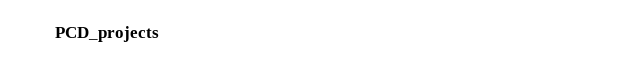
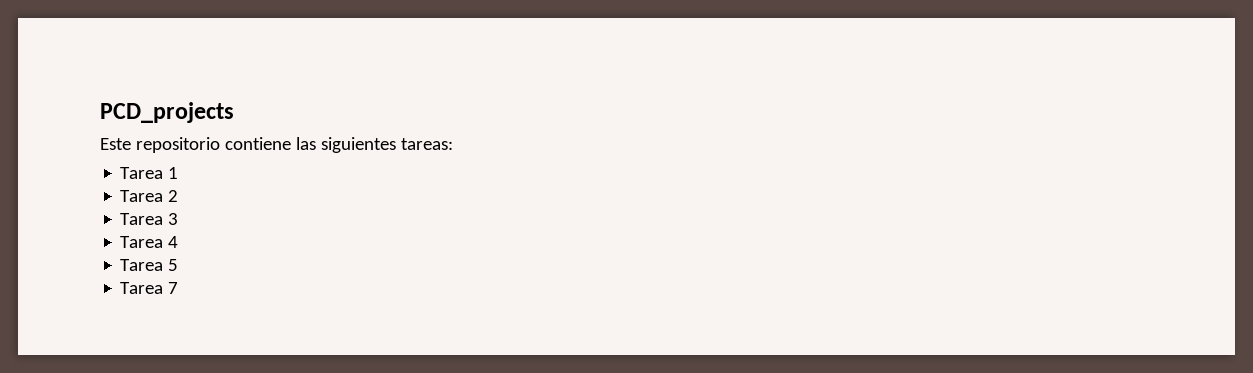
(159, 34) none -> [100,137,453,153] [120,167,179,179] [120,190,179,202] [120,213,179,225] [120,236,179,248] [120,259,179,271] [120,282,179,294] // Este repositorio contiene las siguientes tareas: // Tarea 1 // Tarea 2 // Tarea 3 // Tarea 4 // Tarea 5 // Tarea 7

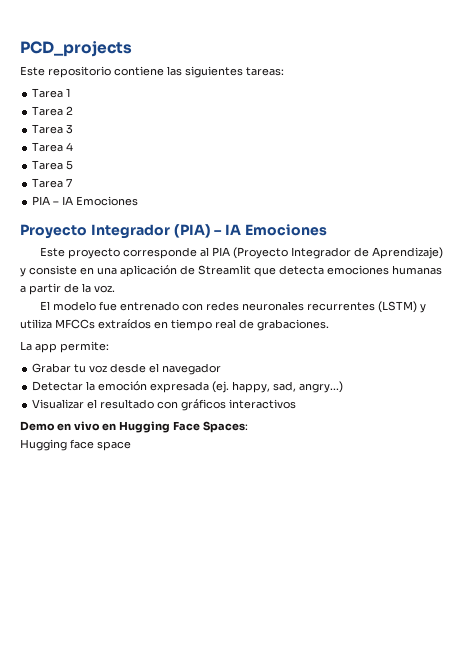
(179, 288) none -> [32,196,139,206] [20,224,327,239] [39,247,443,259] [20,265,442,277] [20,283,115,295] [39,301,426,313] [20,319,329,331] [20,341,109,353] [32,363,222,375] [32,381,344,393] [32,399,297,411] [20,421,248,433] [20,439,131,451] // PIA – IA Emociones // Proyecto Integrador (PIA) – IA Emociones // Este proyecto corresponde al PIA (Proyecto Integrador de Aprendizaje) y consiste en una aplicación de Streamlit que detecta emociones humanas a partir de la voz. // El modelo fue entrenado con redes neuronales recurrentes (LSTM) y utiliza MFCCs extraídos en tiempo real de grabaciones. // La app permite: // Grabar tu voz desde el navegador // Detectar la emoción expresada (ej. happy, sad, angry...) // Visualizar el resultado con gráficos interactivos // Demo en vivo en Hugging Face Spaces: // Hugging face space

